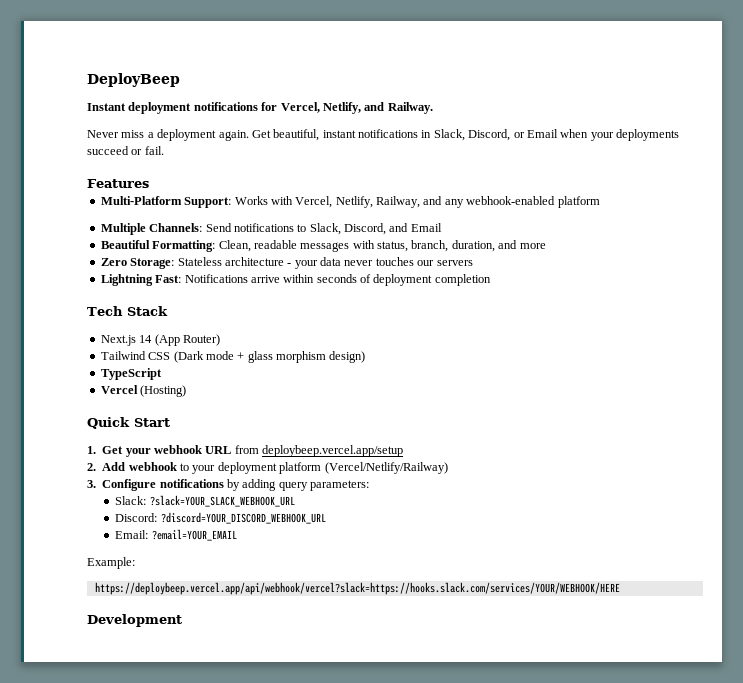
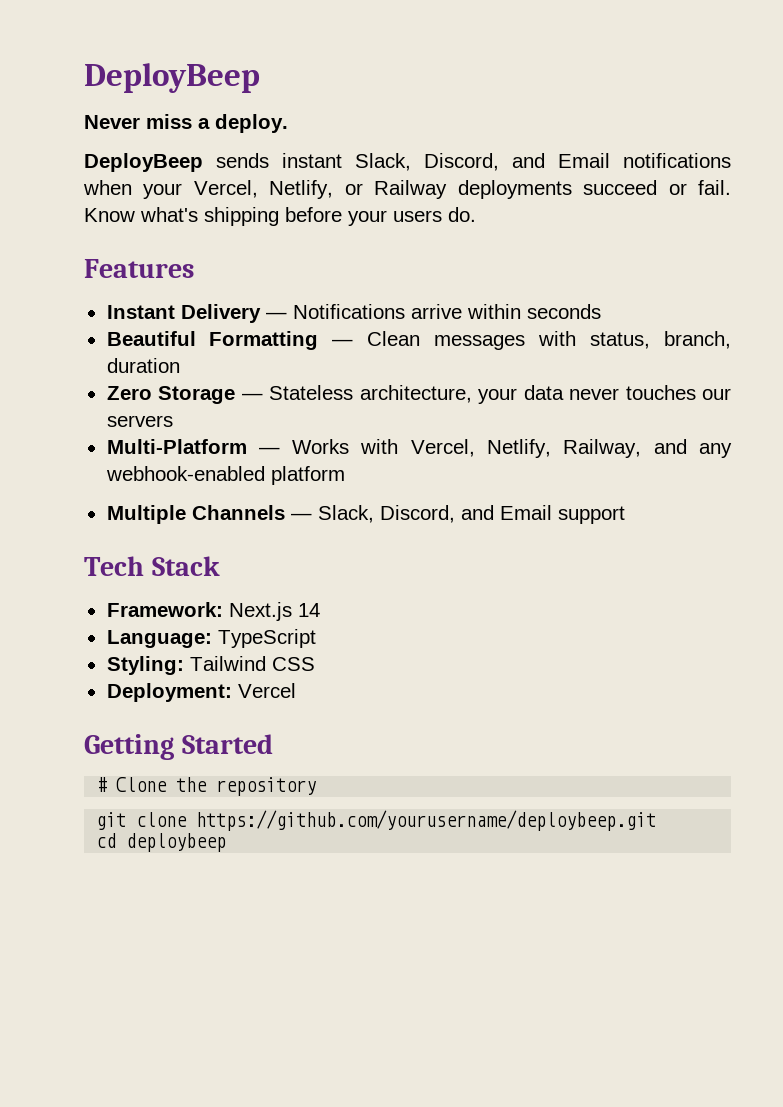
[87,102,433,114] [87,129,679,141] [87,146,164,155] [87,179,149,188] Instant deployment notifications for Vercel, Netlify, and Railway. // Never miss a deployment again. Get beautiful, instant notifications in Slack, Discord, or Email when your deployments succeed or fail. // Features -> [84,114,288,133] [84,153,731,172] [83,180,731,199] [84,207,476,226] [84,259,194,278] [106,304,601,323] [106,331,731,350] [106,358,180,373] [106,385,731,404] [106,415,173,427] Never miss a deploy. // DeployBeep sends instant Slack, Discord, and Email notifications when your Vercel, Netlify, or Railway deployments succeed or fail. Know what's shipping before your users do. // Features // Instant Delivery — Notifications arrive within seconds // Beautiful Formatting — Clean messages with status, branch, duration // Zero Storage — Stateless architecture, your data never touches our servers
[184,197,232,208] Support: -> [258,447,280,454] —
[149,223,442,235] [100,240,546,252] [100,257,473,269] [100,274,491,286] Channels: Send notifications to Slack, Discord, and Email // Beautiful Formatting: Clean, readable messages with status, branch, duration, and more // Zero Storage: Stateless architecture - your data never touches our servers // Lightning Fast: Notifications arrive within seconds of deployment completion -> [191,505,625,524] Channels — Slack, Discord, and Email support
(168, 311) none -> [106,602,223,617] Framework:
[154,334,220,346] (App Router) // -> [106,629,316,648] [106,656,184,675] // Language: TypeScript // Styling:
[173,351,366,363] [100,368,162,380] [100,385,187,397] [87,417,170,429] [87,445,404,457] [87,462,448,474] [87,479,370,491] [115,495,295,507] [115,512,326,524] [115,529,237,541] [87,557,135,569] [94,582,620,595] [87,614,182,627] (Dark mode + glass morphism design) // TypeScript // Vercel (Hosting) // Quick Start // 1. Get your webhook URL from deploybeep.vercel.app/setup // 2. Add webhook to your deployment platform (Vercel/Netlify/Railway) // 3. Configure notifications by adding query parameters: // Slack: ?slack=YOUR_SLACK_WEBHOOK_URL // Discord: ?discord=YOUR_DISCORD_WEBHOOK_URL // Email: ?email=YOUR_EMAIL // Example: // https://deploybeep.vercel.app/api/webhook/vercel?slack=https://hooks.slack.com/services/YOUR/WEBHOOK/HERE // Development -> [106,683,296,702] [84,734,273,760] [96,777,317,796] [96,810,657,831] [96,833,227,852] // Deployment: Vercel // Getting Started // # Clone the repository // git clone https://github.com/yourusername/deploybeep.git // cd deploybeep

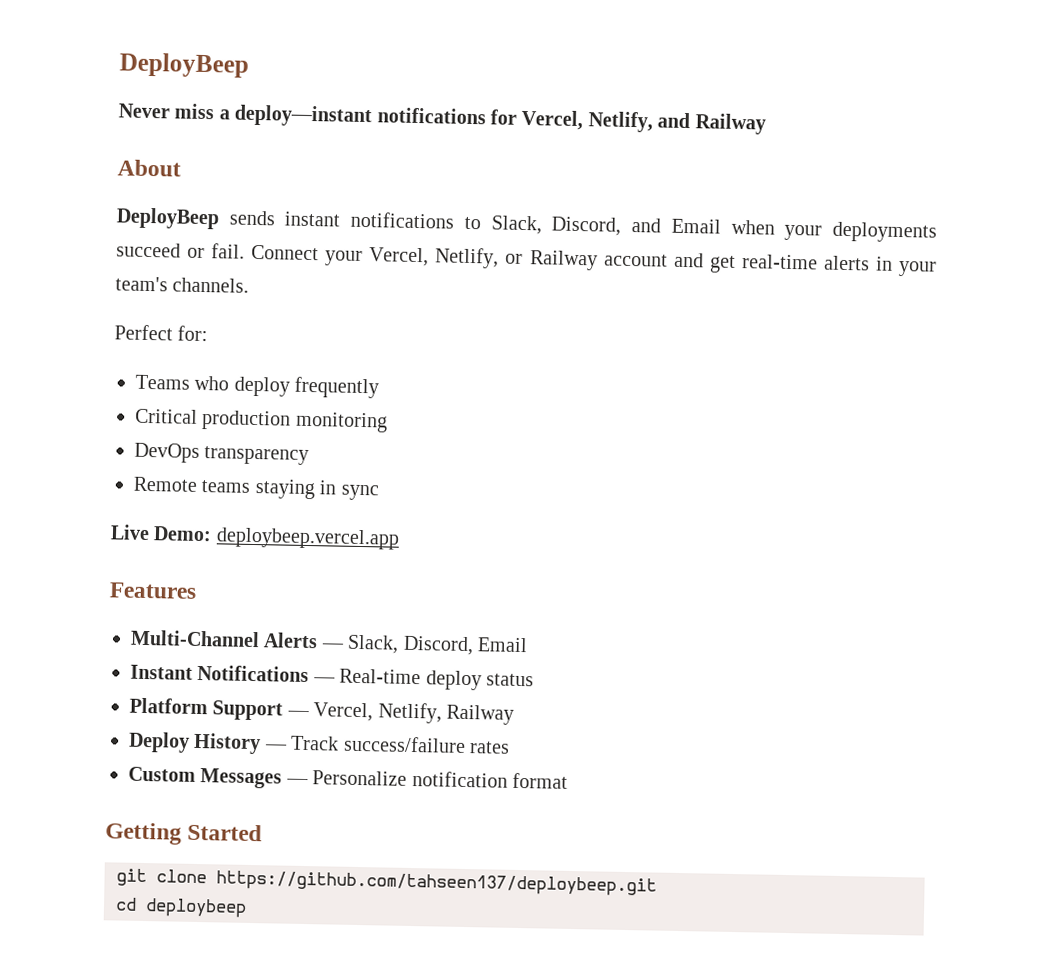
[215,114,288,133] deploy. -> [234,104,766,135] [117,159,181,177] deploy—instant notifications for Vercel, Netlify, and Railway // About
[355,153,731,171] Slack, Discord, and Email notifications -> [350,211,721,236] notifications to Slack, Discord, and Email
[193,180,731,199] [84,207,476,226] [84,259,194,278] [106,304,601,323] [106,331,731,350] [106,358,180,373] [106,385,731,404] [106,415,173,427] [106,439,732,458] [105,466,345,485] [106,505,285,524] Vercel, Netlify, or Railway deployments succeed or fail. Know what's shipping before your users do. // Features // Instant Delivery — Notifications arrive within seconds // Beautiful Formatting — Clean messages with status, branch, duration // Zero Storage — Stateless architecture, your data never touches our servers // Multi-Platform — Works with Vercel, Netlify, Railway, and any webhook-enabled platform // Multiple Channels -> [832,221,938,243] [116,242,938,277] [115,276,250,293] [114,324,209,342] [135,374,380,399] [135,408,388,433] [134,442,310,466] [133,476,379,501] [110,524,400,550] [109,582,197,599] [130,629,319,649] deployments succeed or fail. Connect your Vercel, Netlify, or Railway account and get real-time alerts in your team's channels. // Perfect for: // Teams who deploy frequently // Critical production monitoring // DevOps transparency // Remote teams staying in sync // Live Demo: deploybeep.vercel.app // Features // Multi-Channel Alerts
[460,505,625,524] [84,556,220,576] [106,602,320,621] [106,629,316,648] [106,656,315,675] [106,683,296,702] [84,734,273,760] [96,777,317,796] and Email support // Tech Stack // Framework: Next.js 14 // Language: TypeScript // Styling: Tailwind CSS // Deployment: Vercel // Getting Started // # Clone the repository -> [477,637,528,653] [130,664,534,691] [129,697,514,725] [128,731,510,755] [128,766,568,789] [105,822,263,845] Email // Instant Notifications — Real-time deploy status // Platform Support — Vercel, Netlify, Railway // Deploy History — Track success/failure rates // Custom Messages — Personalize notification format // Getting Started
[196,810,657,831] https://github.com/yourusername/deploybeep.git -> [216,870,657,897] https://github.com/tahseen137/deploybeep.git

